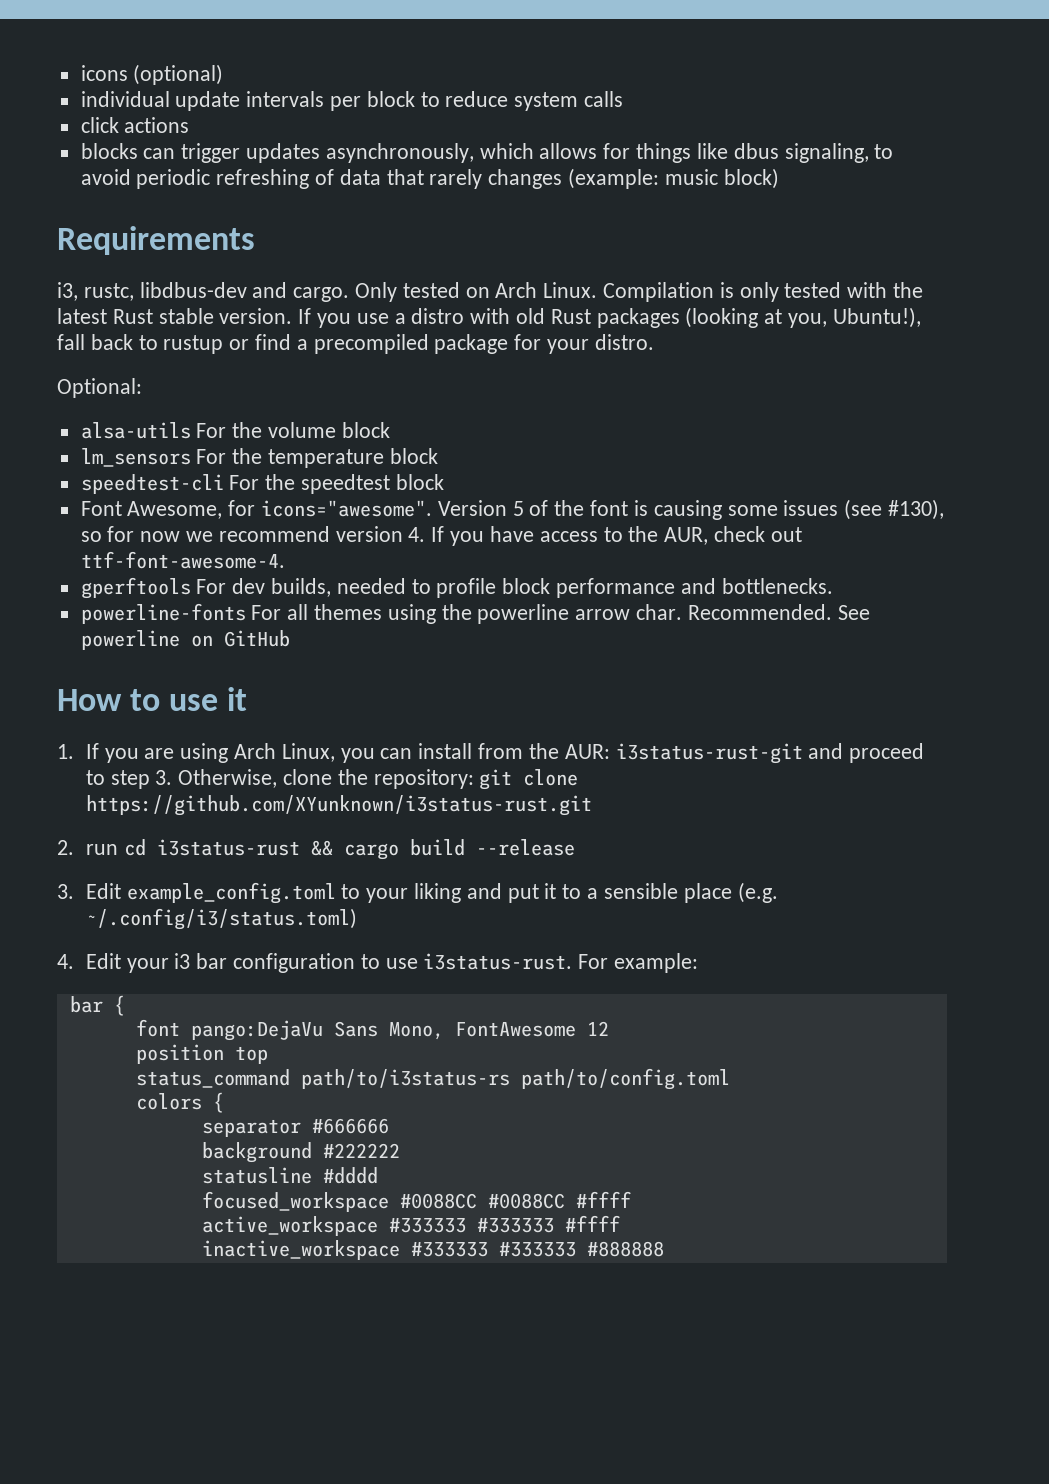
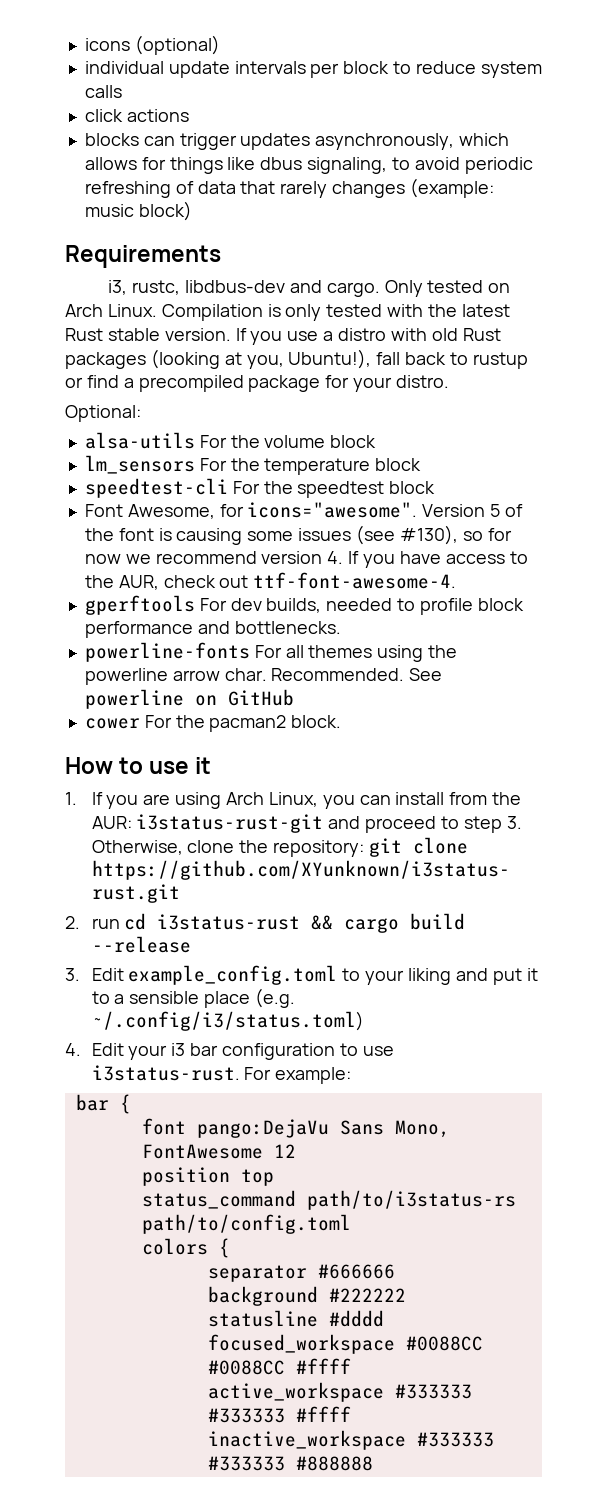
(290, 638) none -> [84,715,342,732] // cower For the pacman2 block.

